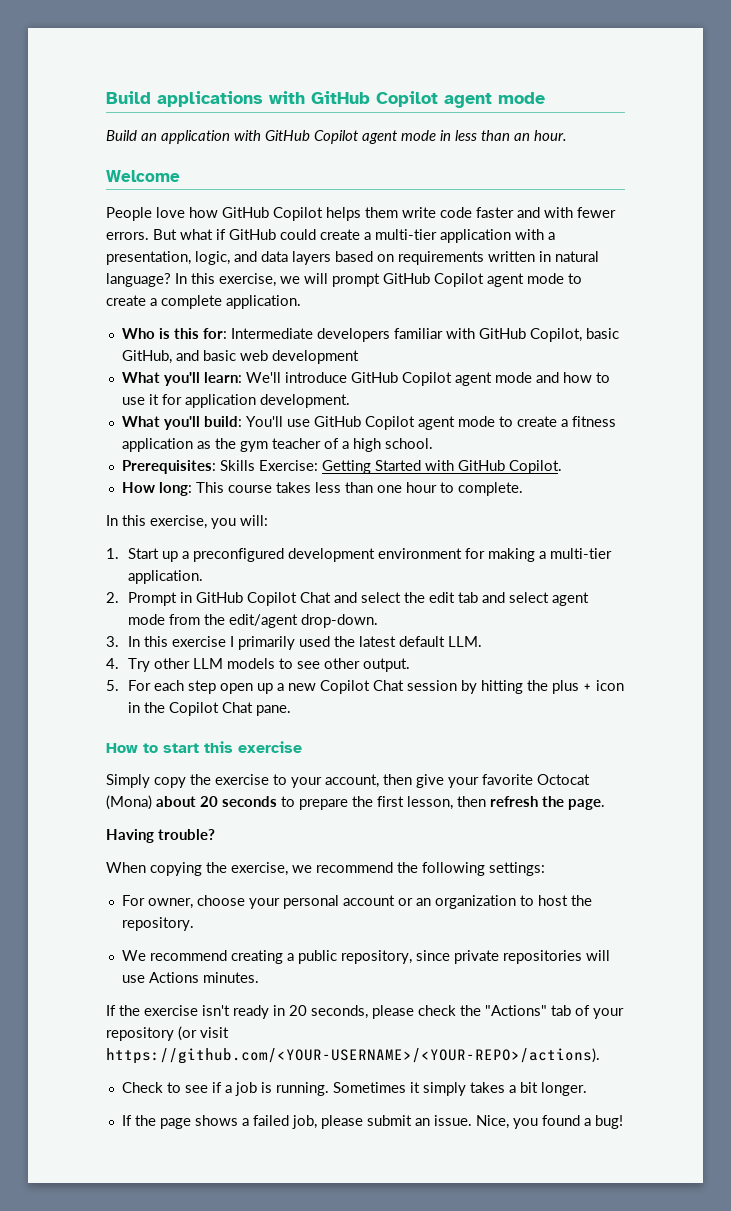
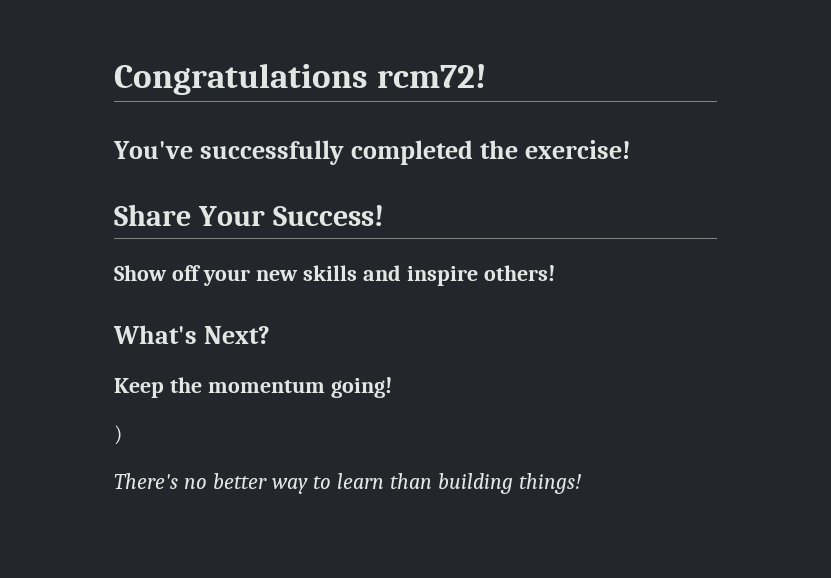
[106,91,545,108] [106,130,567,144] [106,170,180,182] [106,207,616,221] [106,229,555,243] [106,251,599,265] [106,273,582,287] [106,295,301,309] [121,328,619,342] [121,350,359,364] [121,372,610,386] [121,394,350,408] [121,416,616,430] [121,438,433,452] [121,460,562,474] [121,482,523,496] [106,515,268,529] [106,548,613,562] [128,570,204,584] [106,592,590,606] [128,614,379,628] [106,636,483,650] [106,658,411,672] [106,680,625,694] [128,702,292,716] [106,741,302,753] [106,774,590,788] [106,795,605,810] [106,829,215,843] [106,862,545,876] [121,895,592,909] [121,917,194,931] [121,950,610,964] [121,972,259,983] [106,1005,624,1019] [106,1026,229,1041] [106,1048,600,1064] [121,1082,587,1096] [121,1115,623,1129] Build applications with GitHub Copilot agent mode // Build an application with GitHub Copilot agent mode in less than an hour. // Welcome // People love how GitHub Copilot helps them write code faster and with fewer errors. But what if GitHub could create a multi-tier application with a presentation, logic, and data layers based on requirements written in natural language? In this exercise, we will prompt GitHub Copilot agent mode to create a complete application. // Who is this for: Intermediate developers familiar with GitHub Copilot, basic GitHub, and basic web development // What you'll learn: We'll introduce GitHub Copilot agent mode and how to use it for application development. // What you'll build: You'll use GitHub Copilot agent mode to create a fitness application as the gym teacher of a high school. // Prerequisites: Skills Exercise: Getting Started with GitHub Copilot. // How long: This course takes less than one hour to complete. // In this exercise, you will: // 1. Start up a preconfigured development environment for making a multi-tier application. // 2. Prompt in GitHub Copilot Chat and select the edit tab and select agent mode from the edit/agent drop-down. // 3. In this exercise I primarily used the latest default LLM. // 4. Try other LLM models to see other output. // 5. For each step open up a new Copilot Chat session by hitting the plus + icon in the Copilot Chat pane. // How to start this exercise // Simply copy the exercise to your account, then give your favorite Octocat (Mona) about 20 seconds to prepare the first lesson, then refresh the page. // Having trouble? // When copying the exercise, we recommend the following settings: // For owner, choose your personal account or an organization to host the repository. // We recommend creating a public repository, since private repositories will use Actions minutes. // If the exercise isn't ready in 20 seconds, please check the "Actions" tab of your repository (or visit https://github.com/<YOUR-USERNAME>/<YOUR-REPO>/actions). // Check to see if a job is running. Sometimes it simply takes a bit longer. // If the page shows a failed job, please submit an issue. Nice, you found a bug! -> [114,63,488,95] [113,140,631,165] [114,204,384,226] [114,265,555,286] [113,325,270,344] [114,377,392,398] [114,425,122,445] [114,473,581,494] Congratulations rcm72! // You've successfully completed the exercise! // Share Your Success! // Show off your new skills and inspire others! // What's Next? // Keep the momentum going! // ) // There's no better way to learn than building things!

